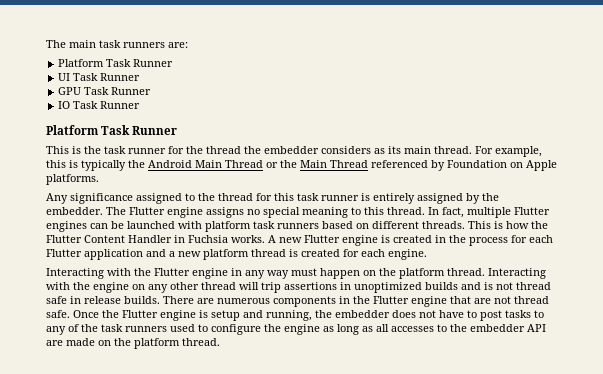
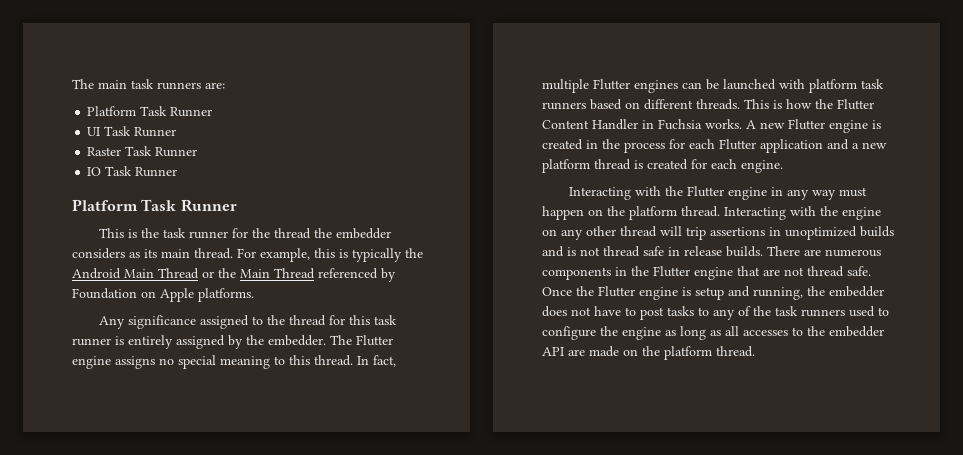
[58,87,82,95] GPU -> [87,147,122,156] Raster

